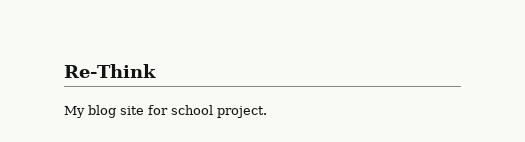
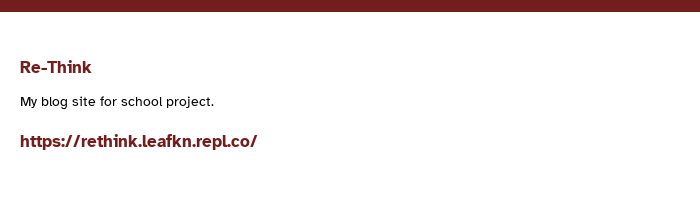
(267, 112) none -> [20,134,258,150] // https://rethink.leafkn.repl.co/

